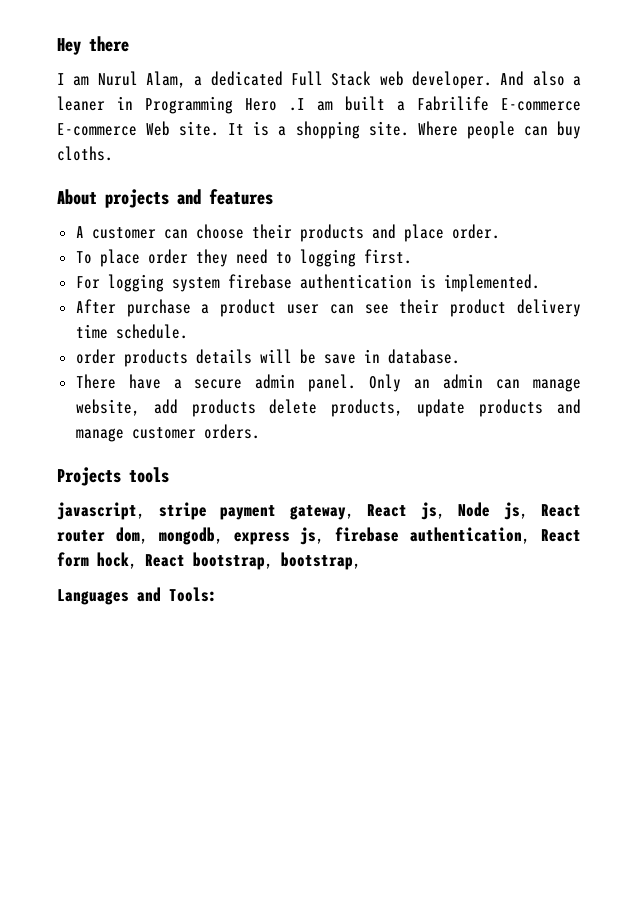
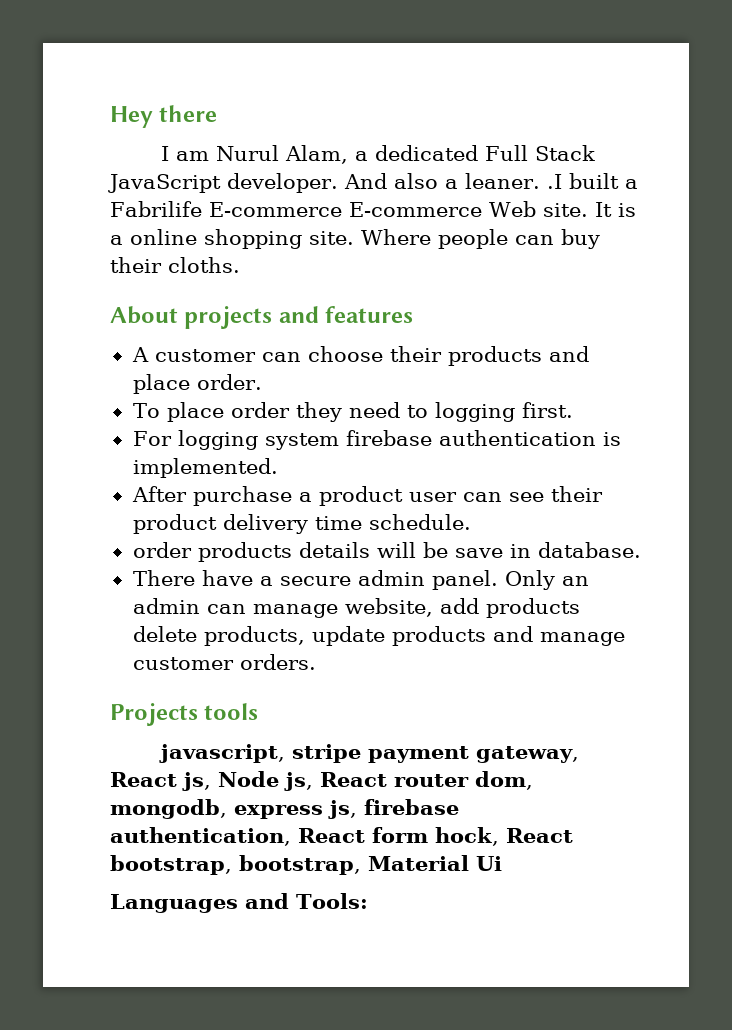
[379,71,404,86] web -> [108,174,221,193] JavaScript
[57,96,333,114] leaner in Programming Hero .I am -> [464,173,562,189] leaner. .I
(287, 131) none -> [130,229,197,245] online
(581, 130) none -> [110,257,162,273] their
(361, 561) none -> [368,855,502,871] Material Ui

